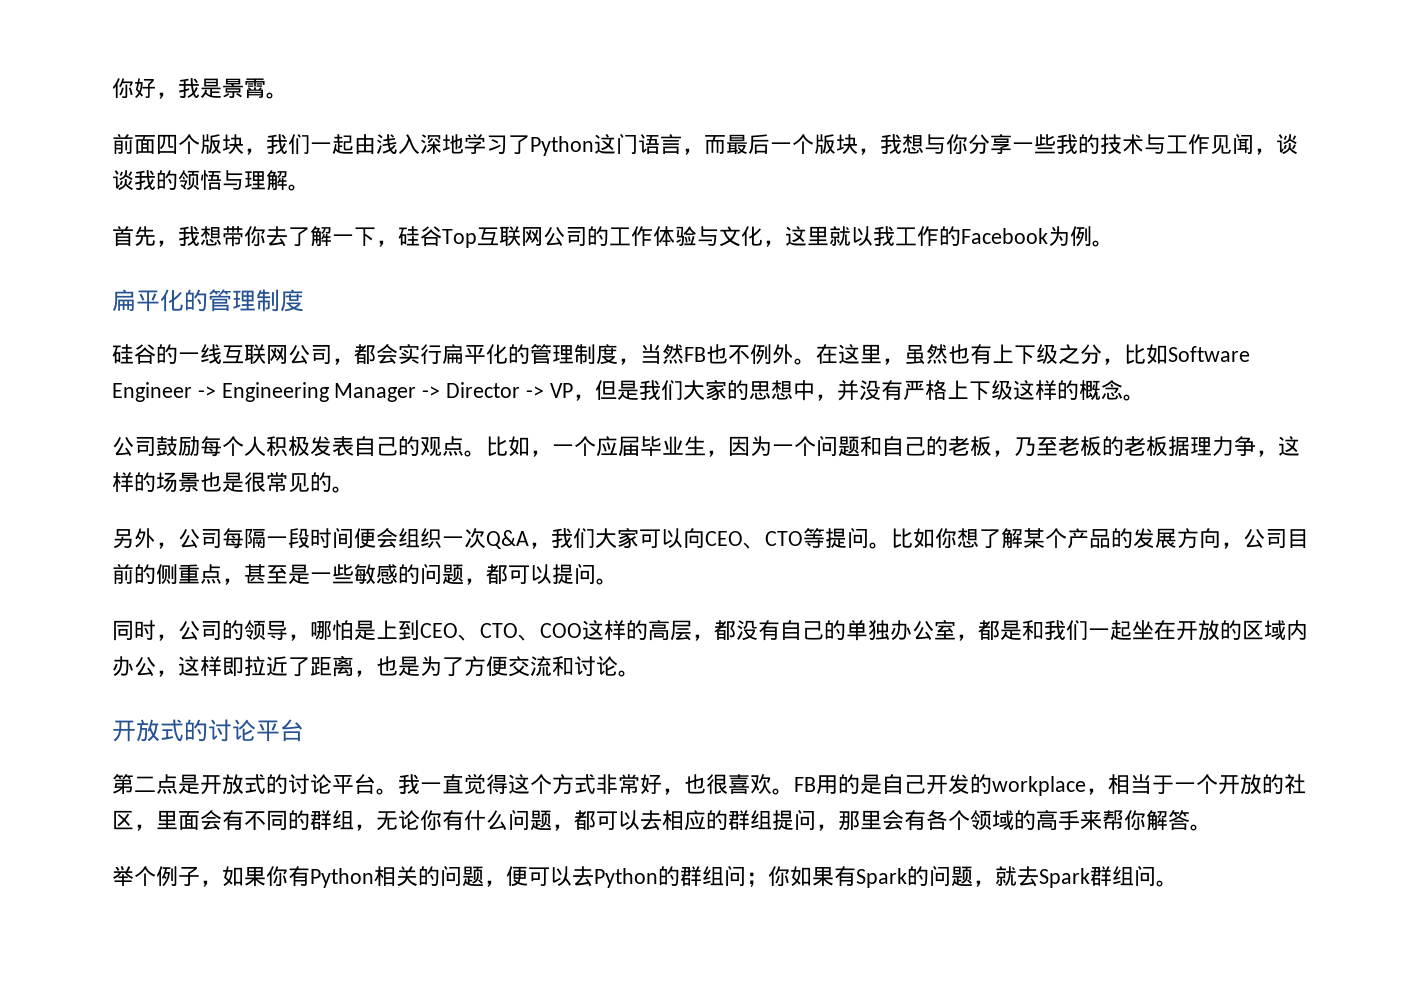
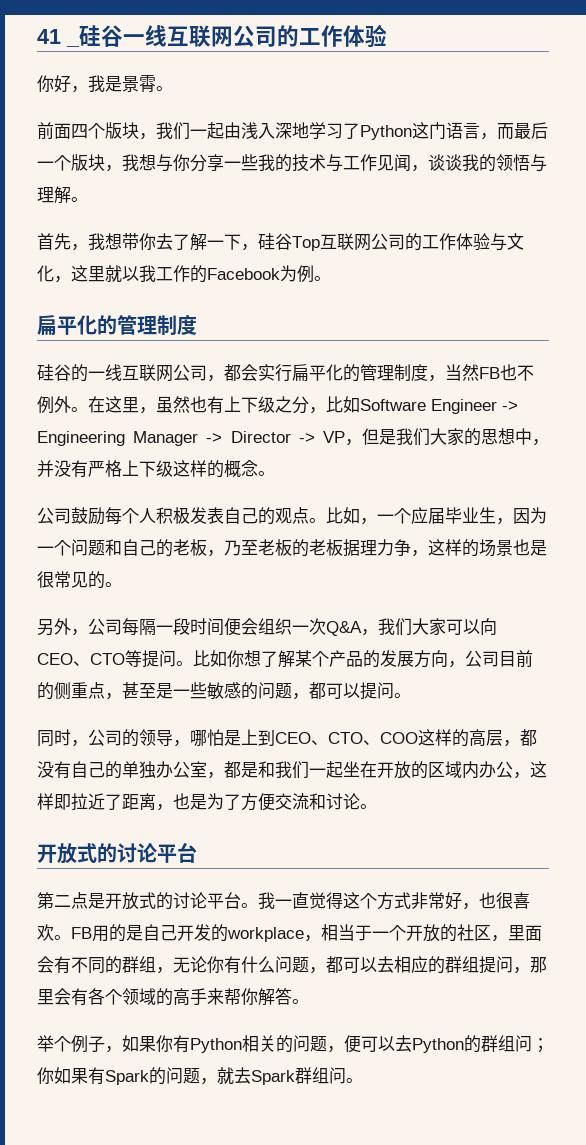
(112, 88) none -> [37,29,61,44] [66,24,387,47] 41 _硅谷一线互联网公司的工作体验 //

